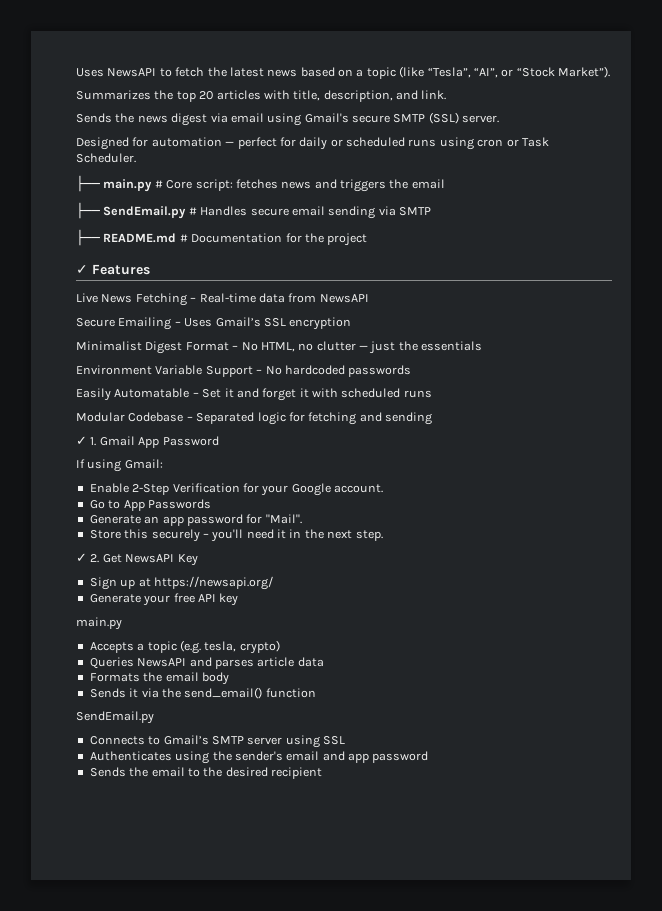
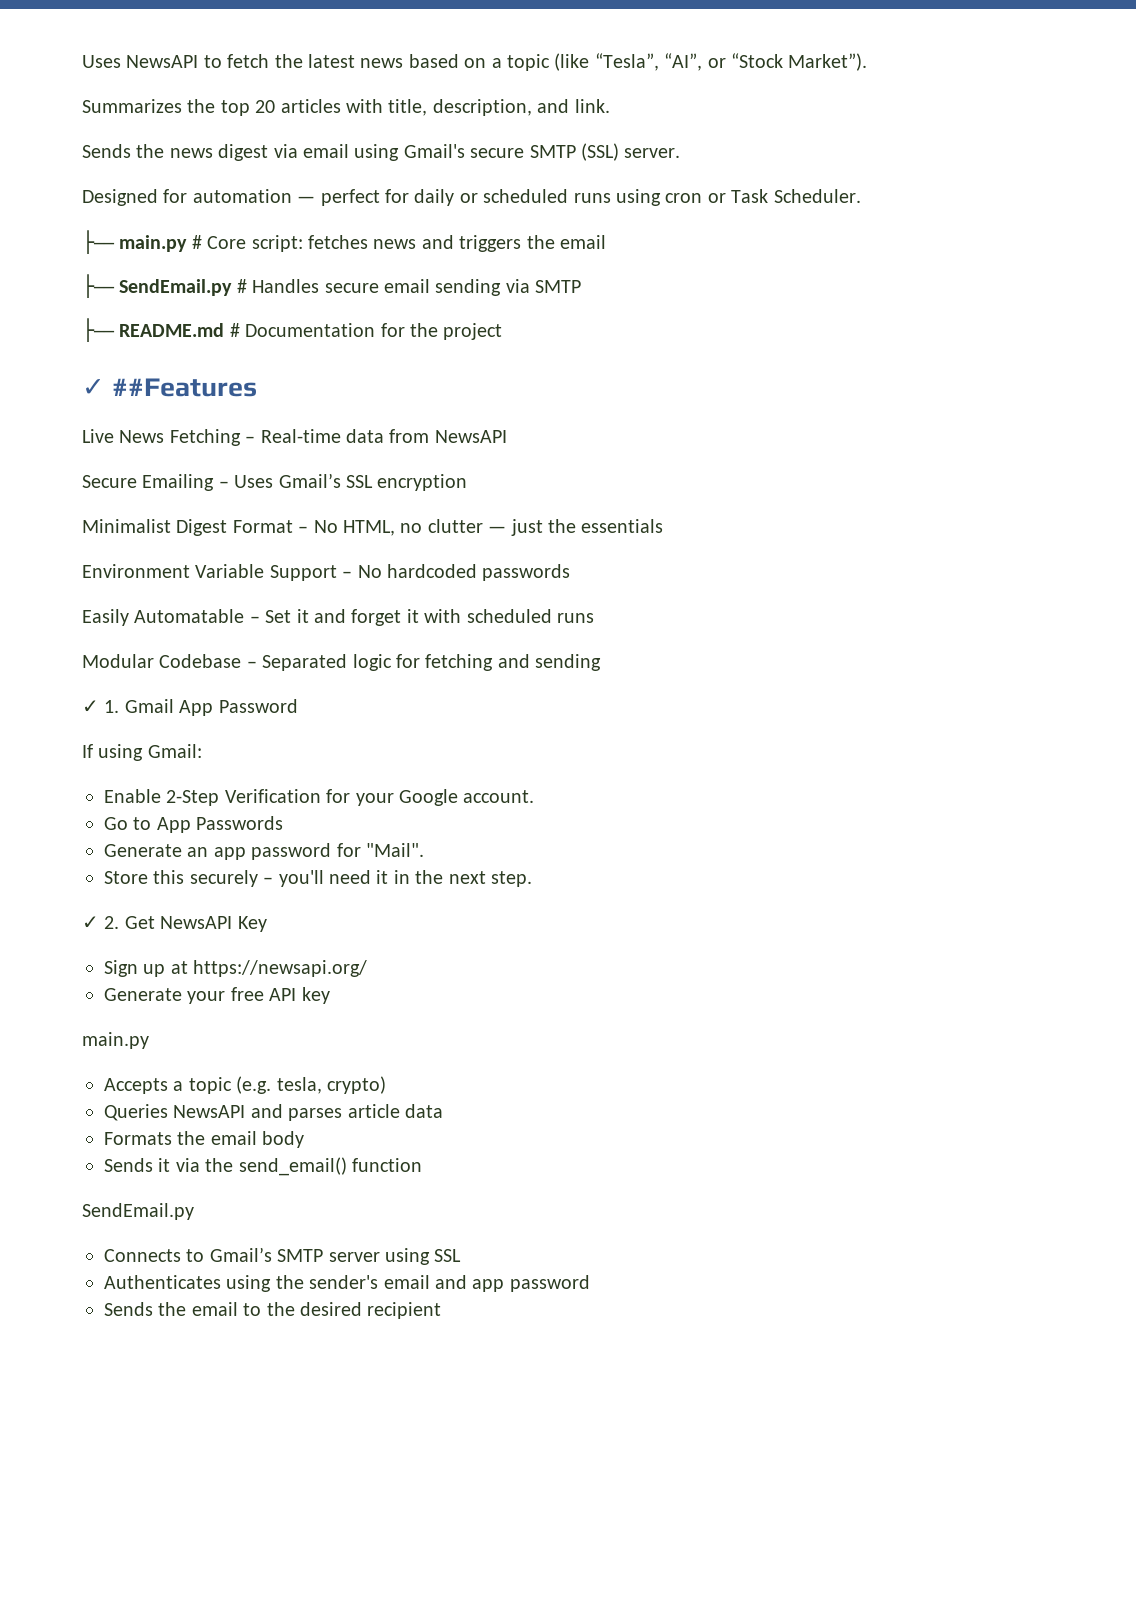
[92,264,150,275] Features -> [112,378,258,397] ##Features

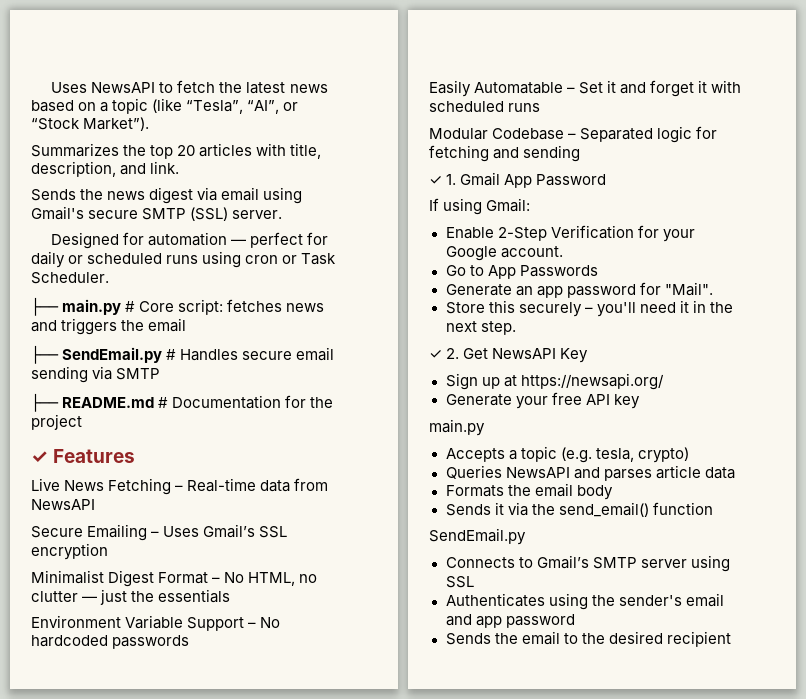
[112,378,258,397] ##Features -> [53,449,136,463] Features

